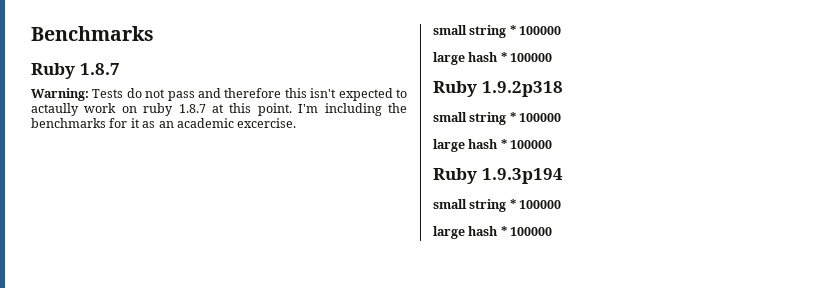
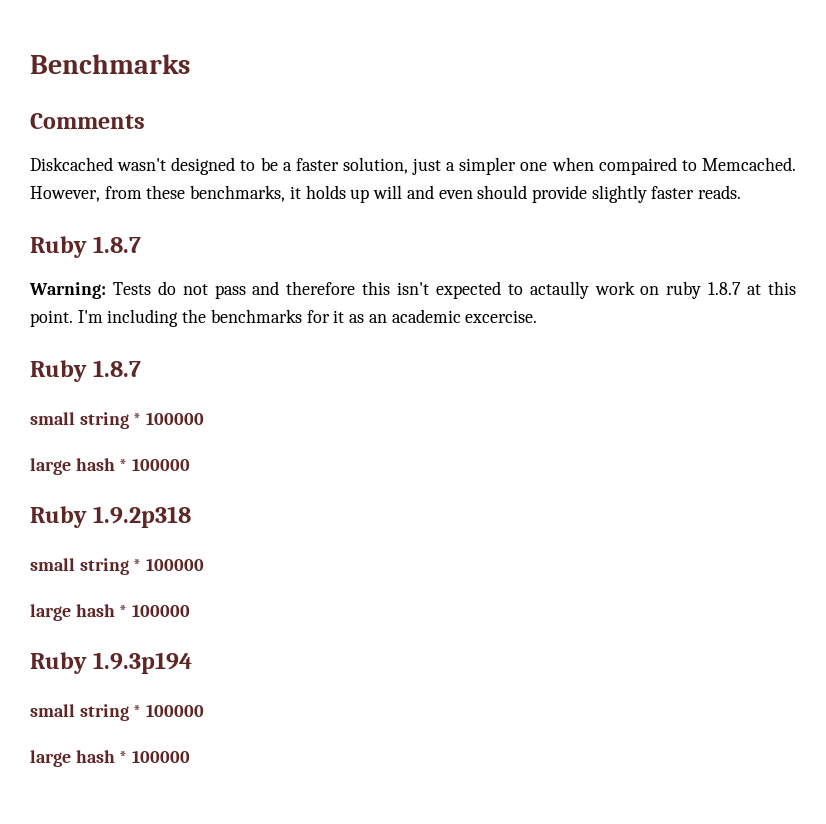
(154, 33) none -> [30,113,145,129] [30,157,796,175] [30,185,742,203] // Comments // Diskcached wasn't designed to be a faster solution, just a simpler one when compaired to Memcached. However, from these benchmarks, it holds up will and even should provide slightly faster reads.
(297, 123) none -> [30,360,142,382] // Ruby 1.8.7

